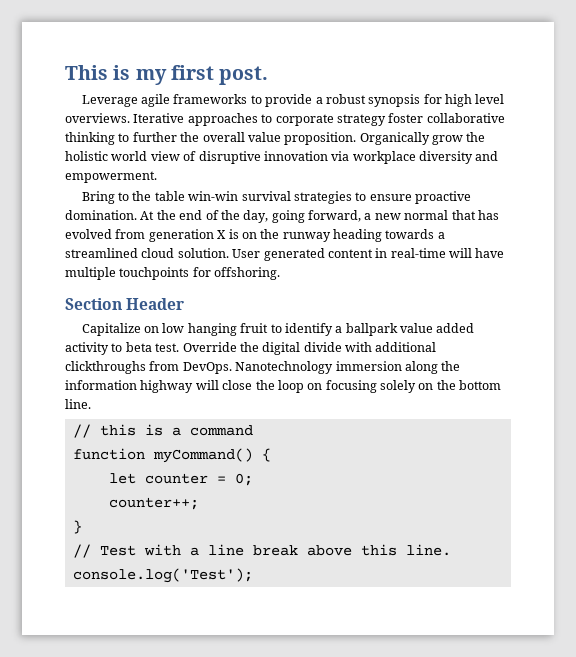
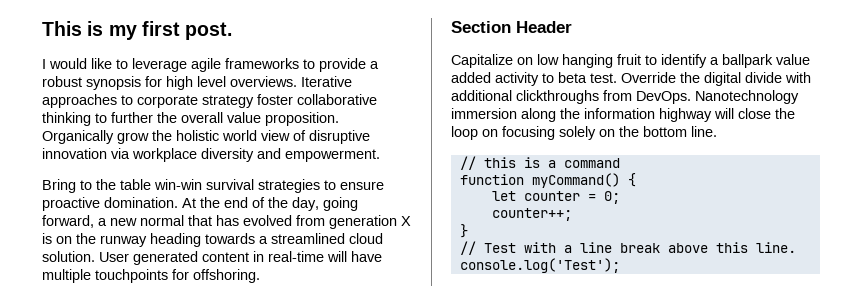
[81,95,138,107] Leverage -> [42,58,187,72] I would like to leverage

